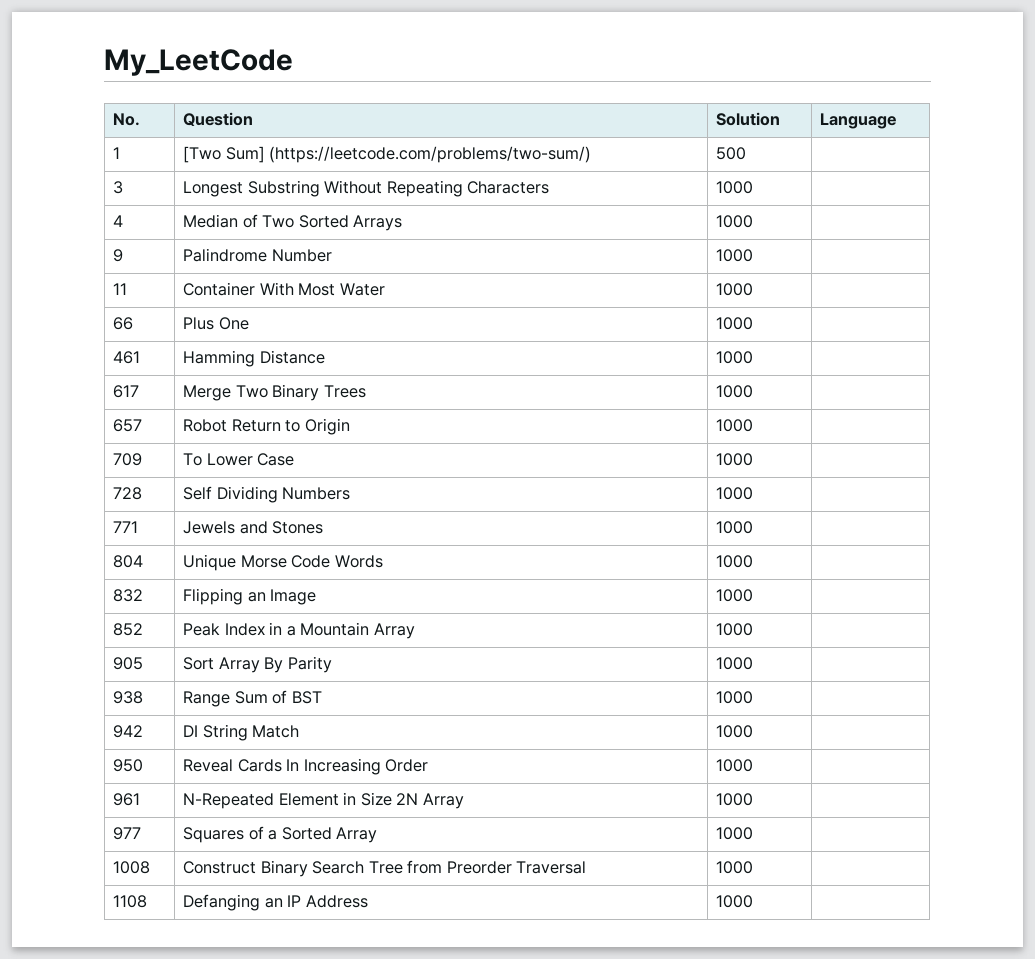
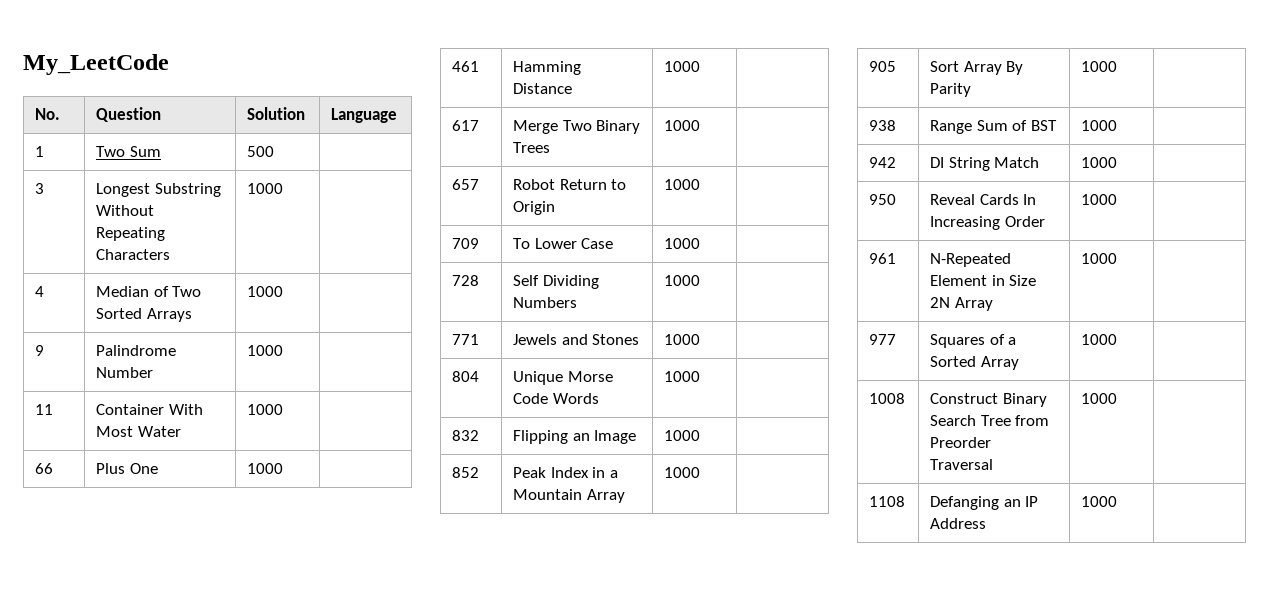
[183,146,592,163] [Two Sum] (https://leetcode.com/problems/two-sum/) -> [96,146,161,157] Two Sum

